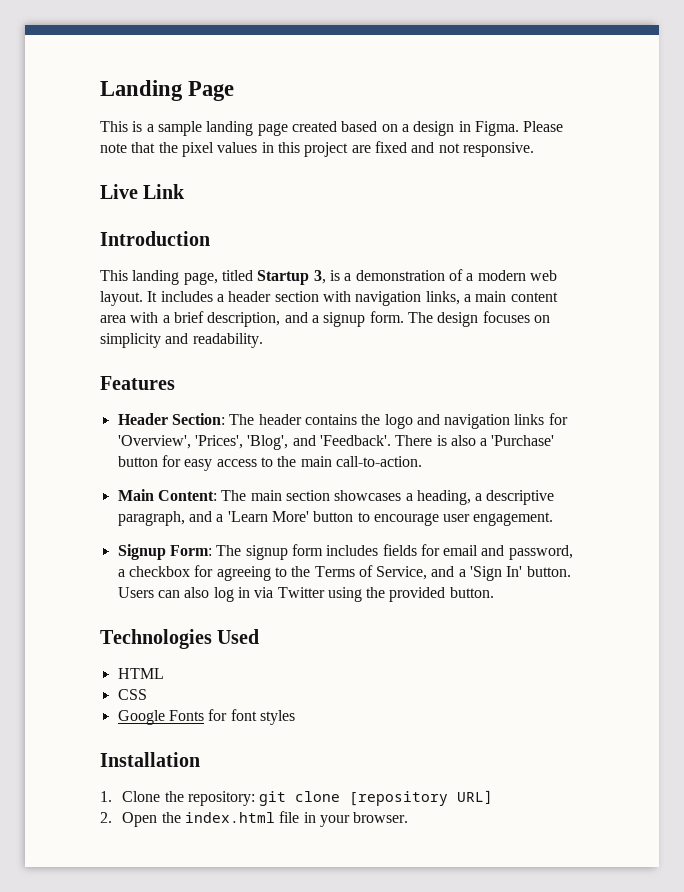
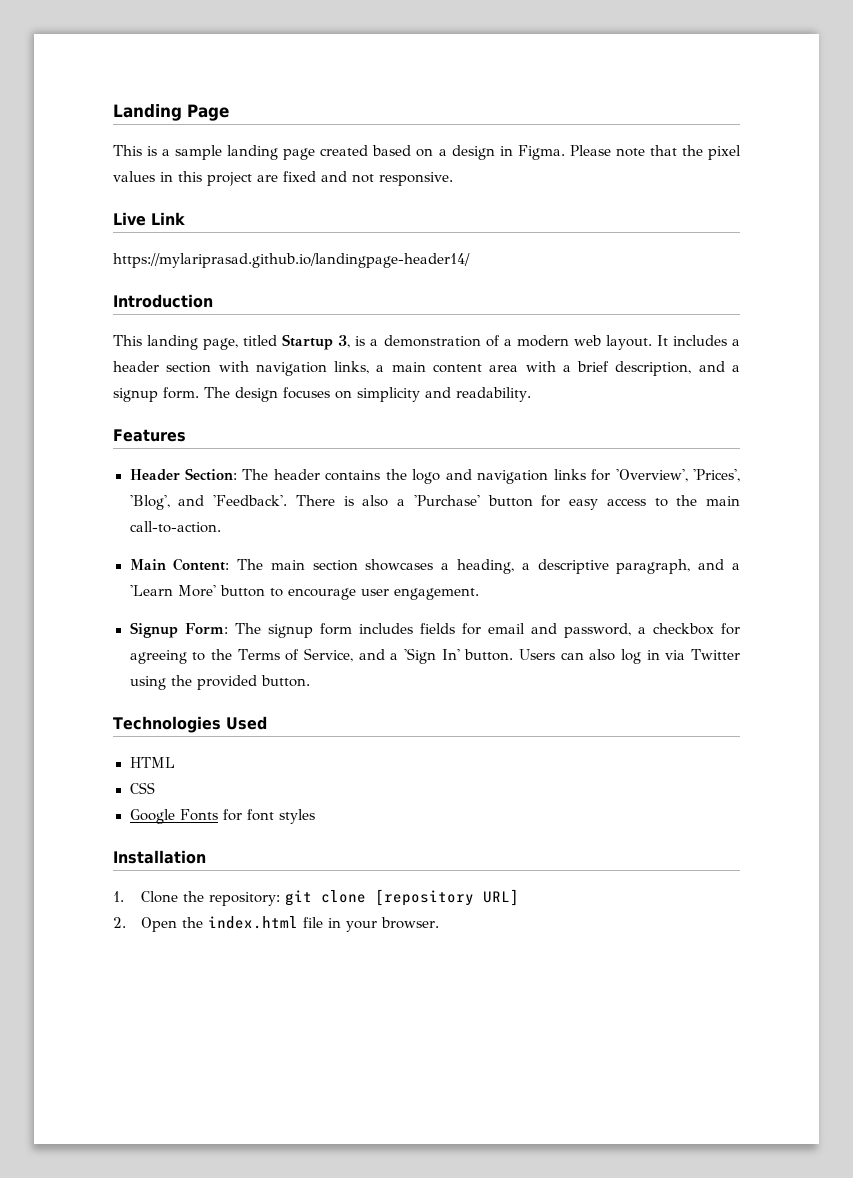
(186, 191) none -> [113,253,470,268] // https://mylariprasad.github.io/landingpage-header14/

